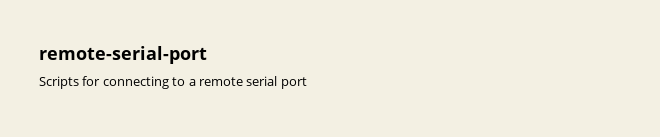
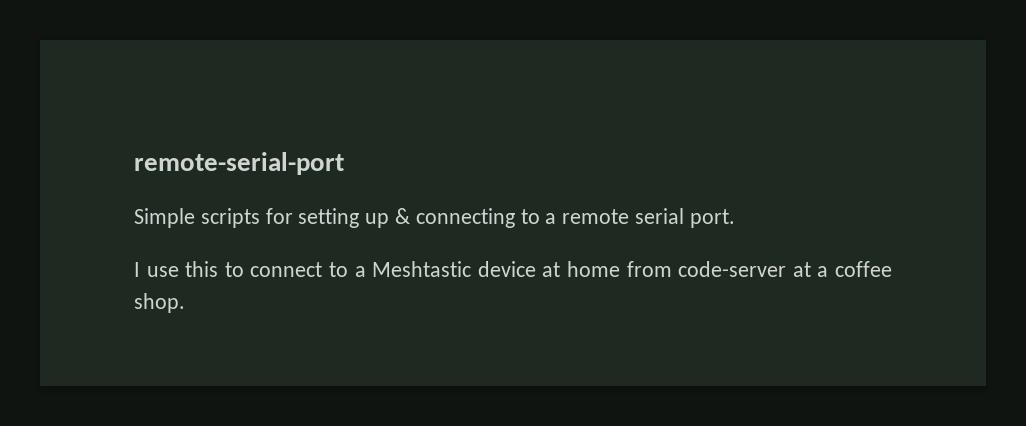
[39,76,101,89] Scripts for -> [134,208,411,228] Simple scripts for setting up &
[280,77,307,89] port -> [689,209,735,228] [134,261,893,277] [134,293,185,313] port. // I use this to connect to a Meshtastic device at home from code-server at a coffee shop.

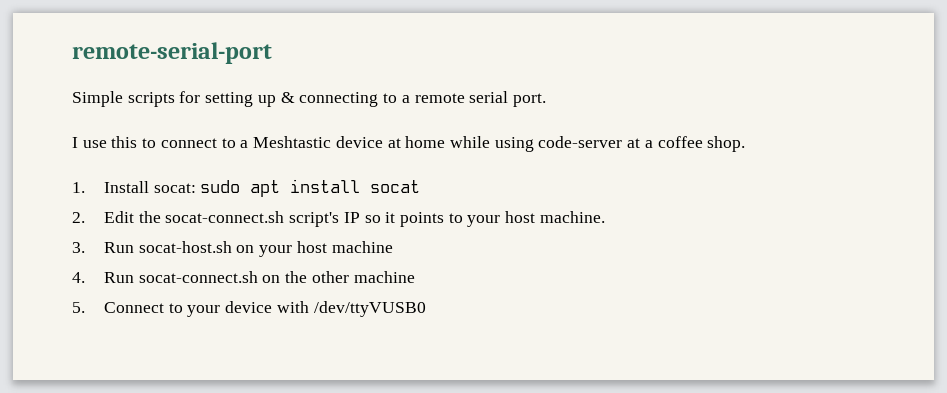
[626,261,672,277] from -> [449,136,534,152] while using
(185, 303) none -> [72,179,421,197] [72,211,605,227] [72,241,393,257] [72,271,415,283] [72,301,426,317] // 1. Install socat: sudo apt install socat // 2. Edit the socat-connect.sh script's IP so it points to your host machine. // 3. Run socat-host.sh on your host machine // 4. Run socat-connect.sh on the other machine // 5. Connect to your device with /dev/ttyVUSB0

